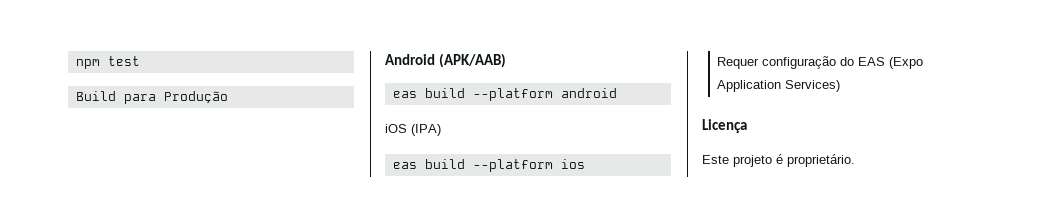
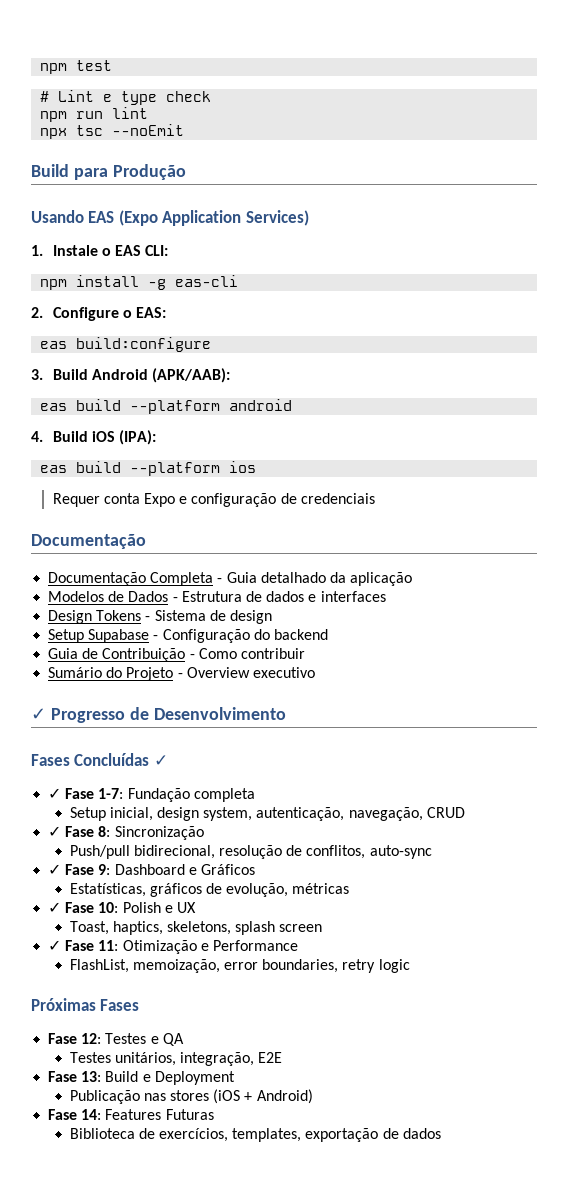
[75,91,228,104] [385,53,506,68] Build para Produção // Android (APK/AAB) -> [40,90,212,105] [40,107,149,122] [40,124,185,139] [31,164,186,180] [31,210,309,226] [31,245,169,256] [40,275,239,290] [31,307,167,321] [40,337,212,352] [31,368,231,383] # Lint e type check // npm run lint // npx tsc --noEmit // Build para Produção // Usando EAS (Expo Application Services) // 1. Instale o EAS CLI: // npm install -g eas-cli // 2. Configure o EAS: // eas build:configure // 3. Build Android (APK/AAB):
[385,124,441,136] iOS (IPA) -> [31,430,157,445] 4. Build iOS (IPA):
[761,56,923,69] [716,80,840,92] [702,119,747,133] [702,154,855,167] configuração do EAS (Expo Application Services) // Licença // Este projeto é proprietário. -> [103,493,375,507] [31,534,146,549] [48,572,413,586] [48,591,386,602] [48,610,272,624] [48,629,328,643] [48,648,305,662] [48,667,315,681] [31,707,286,723] [31,753,168,766] [48,788,255,802] [69,807,465,821] [48,826,204,840] [69,845,432,859] [48,864,255,875] [69,883,350,897] [48,902,196,913] [69,921,323,935] [48,940,298,954] [69,959,410,973] [31,998,140,1011] [48,1033,184,1046] [69,1052,283,1066] [48,1071,235,1085] [69,1089,313,1104] [48,1109,214,1120] [69,1128,441,1142] conta Expo e configuração de credenciais // Documentação // Documentação Completa - Guia detalhado da aplicação // Modelos de Dados - Estrutura de dados e interfaces // Design Tokens - Sistema de design // Setup Supabase - Configuração do backend // Guia de Contribuição - Como contribuir // Sumário do Projeto - Overview executivo // ✓ Progresso de Desenvolvimento // Fases Concluídas ✓ // ✓ Fase 1-7: Fundação completa // Setup inicial, design system, autenticação, navegação, CRUD // ✓ Fase 8: Sincronização // Push/pull bidirecional, resolução de conflitos, auto-sync // ✓ Fase 9: Dashboard e Gráficos // Estatísticas, gráficos de evolução, métricas // ✓ Fase 10: Polish e UX // Toast, haptics, skeletons, splash screen // ✓ Fase 11: Otimização e Performance // FlashList, memoização, error boundaries, retry logic // Próximas Fases // Fase 12: Testes e QA // Testes unitários, integração, E2E // Fase 13: Build e Deployment // Publicação nas stores (iOS + Android) // Fase 14: Features Futuras // Biblioteca de exercícios, templates, exportação de dados

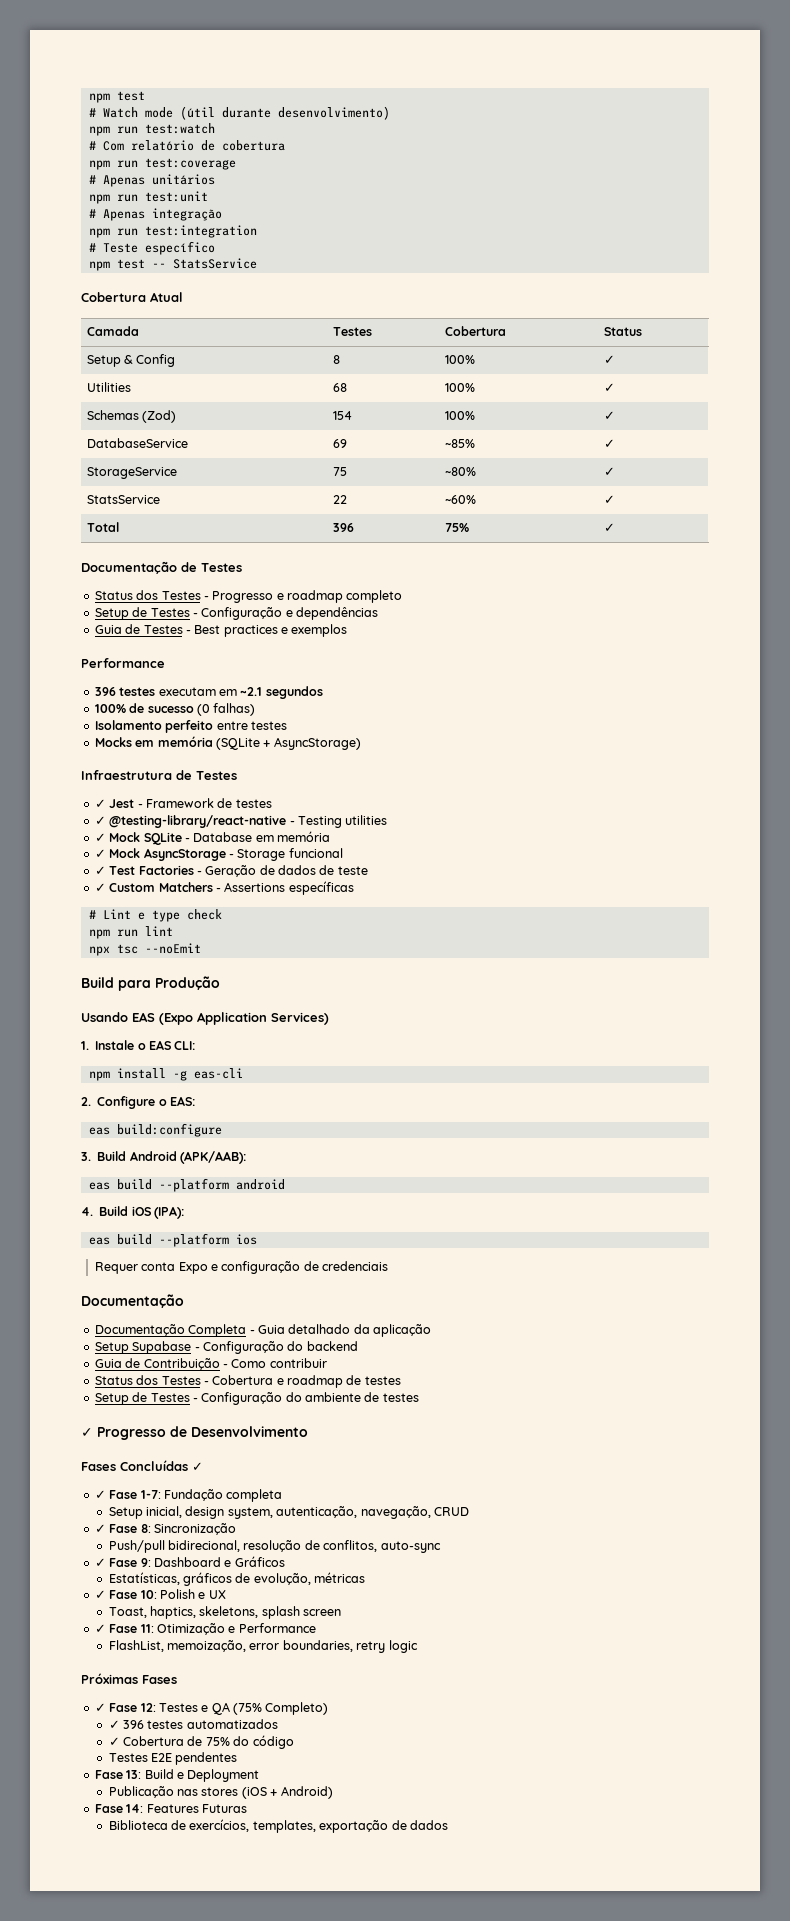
[40,60,113,74] npm test -> [88,91,145,103] [88,106,390,120] [88,123,215,136] [88,140,285,151] [88,158,236,170] [88,174,215,187] [88,191,208,204] [88,208,222,221] [88,225,257,238] [88,241,215,255] [88,258,257,271] [81,292,183,302] [86,326,139,336] [332,327,372,336] [444,326,506,336] [603,327,642,336] [86,354,176,367] [332,355,340,364] [444,355,475,364] [603,355,615,364] [86,382,131,392] [332,383,347,392] [444,383,475,392] [603,383,615,392] [86,410,176,423] [332,411,352,420] [444,411,475,420] [603,411,615,420] [86,438,188,448] [332,439,347,448] [444,439,475,448] [603,439,615,448] [86,467,177,479] [332,467,347,476] [444,467,476,476] [603,467,615,476] [86,495,160,504] [332,495,347,504] [444,495,476,504] [603,495,615,504] [86,522,119,532] [332,523,354,532] [444,523,469,532] [603,523,615,532] [81,561,242,574] [94,590,403,603] [94,607,378,620] [94,624,348,637] [81,658,165,668] [94,686,323,699] [94,703,256,716] [94,720,287,733] [94,736,361,750] [81,770,237,780] [94,798,272,808] [94,815,388,828] [94,831,330,845] [94,848,343,861] [94,865,368,877] [94,881,354,895] npm test // # Watch mode (útil durante desenvolvimento) // npm run test:watch // # Com relatório de cobertura // npm run test:coverage // # Apenas unitários // npm run test:unit // # Apenas integração // npm run test:integration // # Teste específico // npm test -- StatsService // Cobertura Atual // Camada | Testes | Cobertura | Status // Setup & Config | 8 | 100% | ✓ // Utilities | 68 | 100% | ✓ // Schemas (Zod) | 154 | 100% | ✓ // DatabaseService | 69 | ~85% | ✓ // StorageService | 75 | ~80% | ✓ // StatsService | 22 | ~60% | ✓ // Total | 396 | 75% | ✓ // Documentação de Testes // Status dos Testes - Progresso e roadmap completo // Setup de Testes - Configuração e dependências // Guia de Testes - Best practices e exemplos // Performance // 396 testes executam em ~2.1 segundos // 100% de sucesso (0 falhas) // Isolamento perfeito entre testes // Mocks em memória (SQLite + AsyncStorage) // Infraestrutura de Testes // ✓ Jest - Framework de testes // ✓ @testing-library/react-native - Testing utilities // ✓ Mock SQLite - Database em memória // ✓ Mock AsyncStorage - Storage funcional // ✓ Test Factories - Geração de dados de teste // ✓ Custom Matchers - Assertions específicas
[48,591,386,602] [48,610,272,624] // Modelos de Dados - Estrutura de dados e interfaces // Design Tokens - Sistema de design -> (431, 1330) none
[48,667,315,681] Sumário do Projeto - Overview executivo -> [94,1375,401,1388] [94,1392,419,1405] Status dos Testes - Cobertura e roadmap de testes // Setup de Testes - Configuração do ambiente de testes
(140, 1005) none -> [94,1703,106,1712] ✓
[69,1052,255,1066] // Testes unitários, integração, -> [233,1702,329,1715] [108,1719,278,1729] [108,1735,294,1749] [108,1753,148,1762] (75% Completo) // ✓ 396 testes automatizados // ✓ Cobertura de 75% do código // Testes
(283, 1057) none -> [175,1752,238,1765] pendentes

